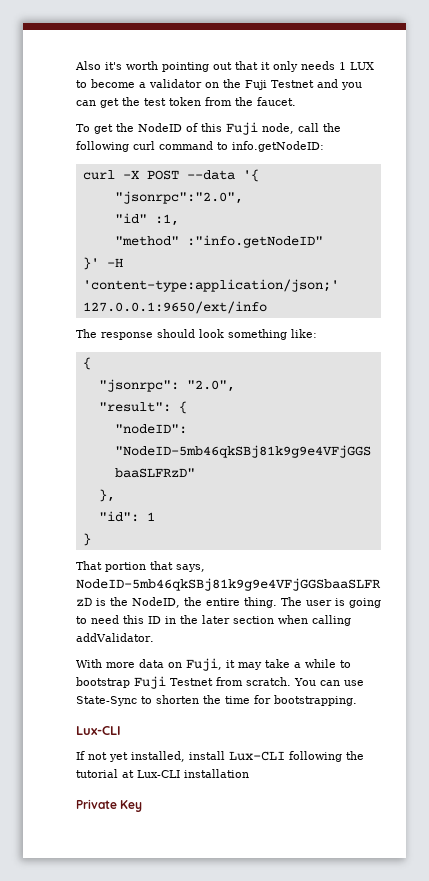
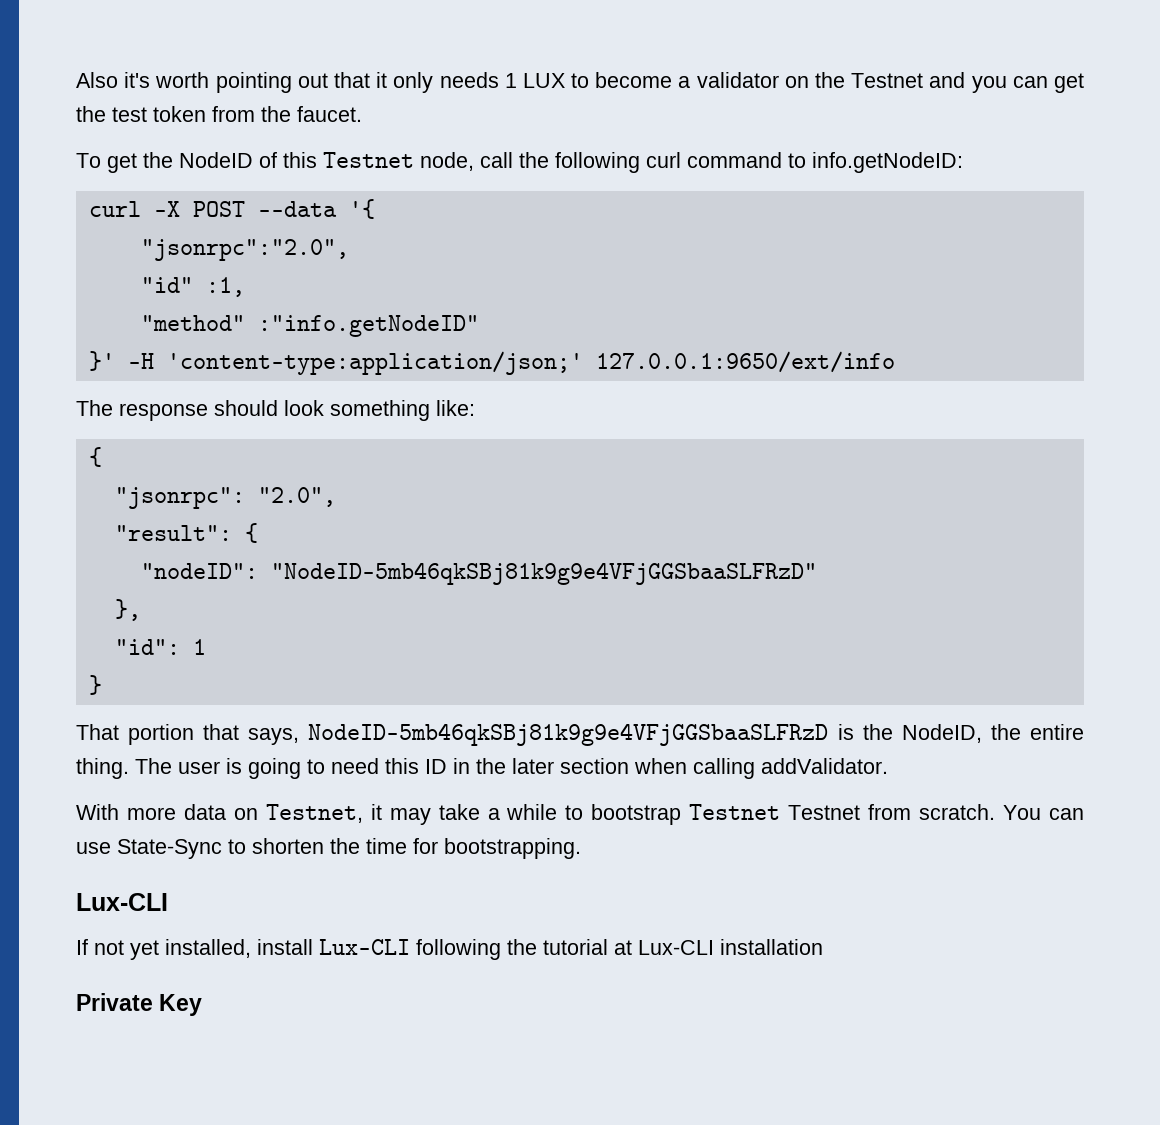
[245,80,267,90] Fuji -> (846, 80) none
[226,122,258,135] Fuji -> [323,152,414,168] Testnet
[186,658,222,671] Fuji, -> [265,804,363,823] Testnet,
[134,676,166,689] Fuji -> [689,804,781,820] Testnet

